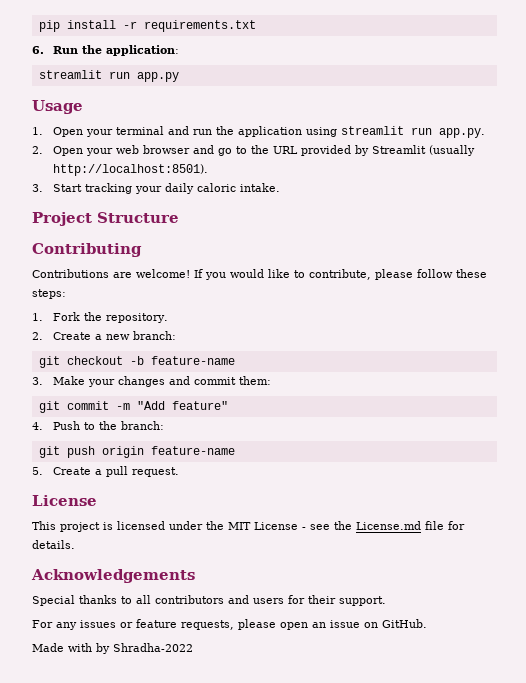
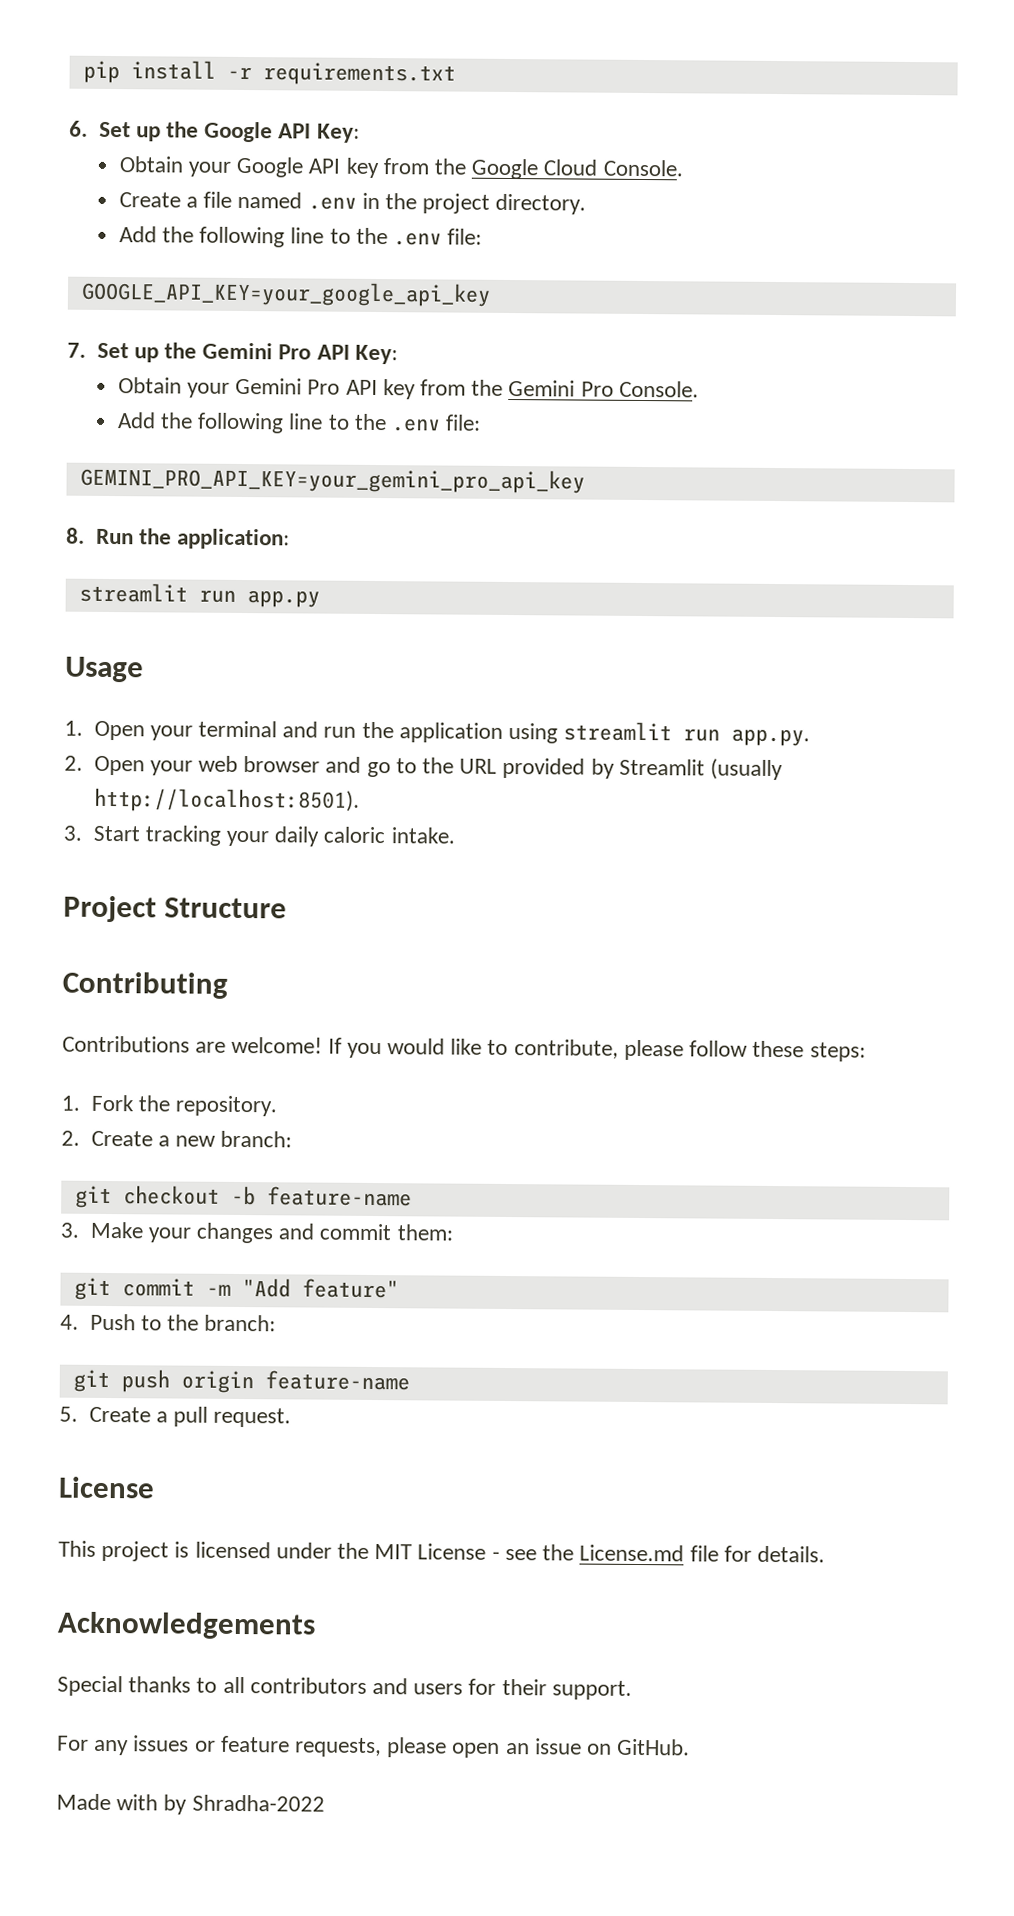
(44, 50) none -> [98,121,360,143] [118,156,683,180] [118,191,587,215] [118,226,483,248] [80,280,491,307] [67,342,398,365] [117,377,699,400] [116,412,482,434] [79,466,585,494] [66,527,85,544] Set up the Google API Key: // Obtain your Google API key from the Google Cloud Console. // Create a file named .env in the project directory. // Add the following line to the .env file: // GOOGLE_API_KEY=your_google_api_key // 7. Set up the Gemini Pro API Key: // Obtain your Gemini Pro API key from the Gemini Pro Console. // Add the following line to the .env file: // GEMINI_PRO_API_KEY=your_gemini_pro_api_key // 8.

